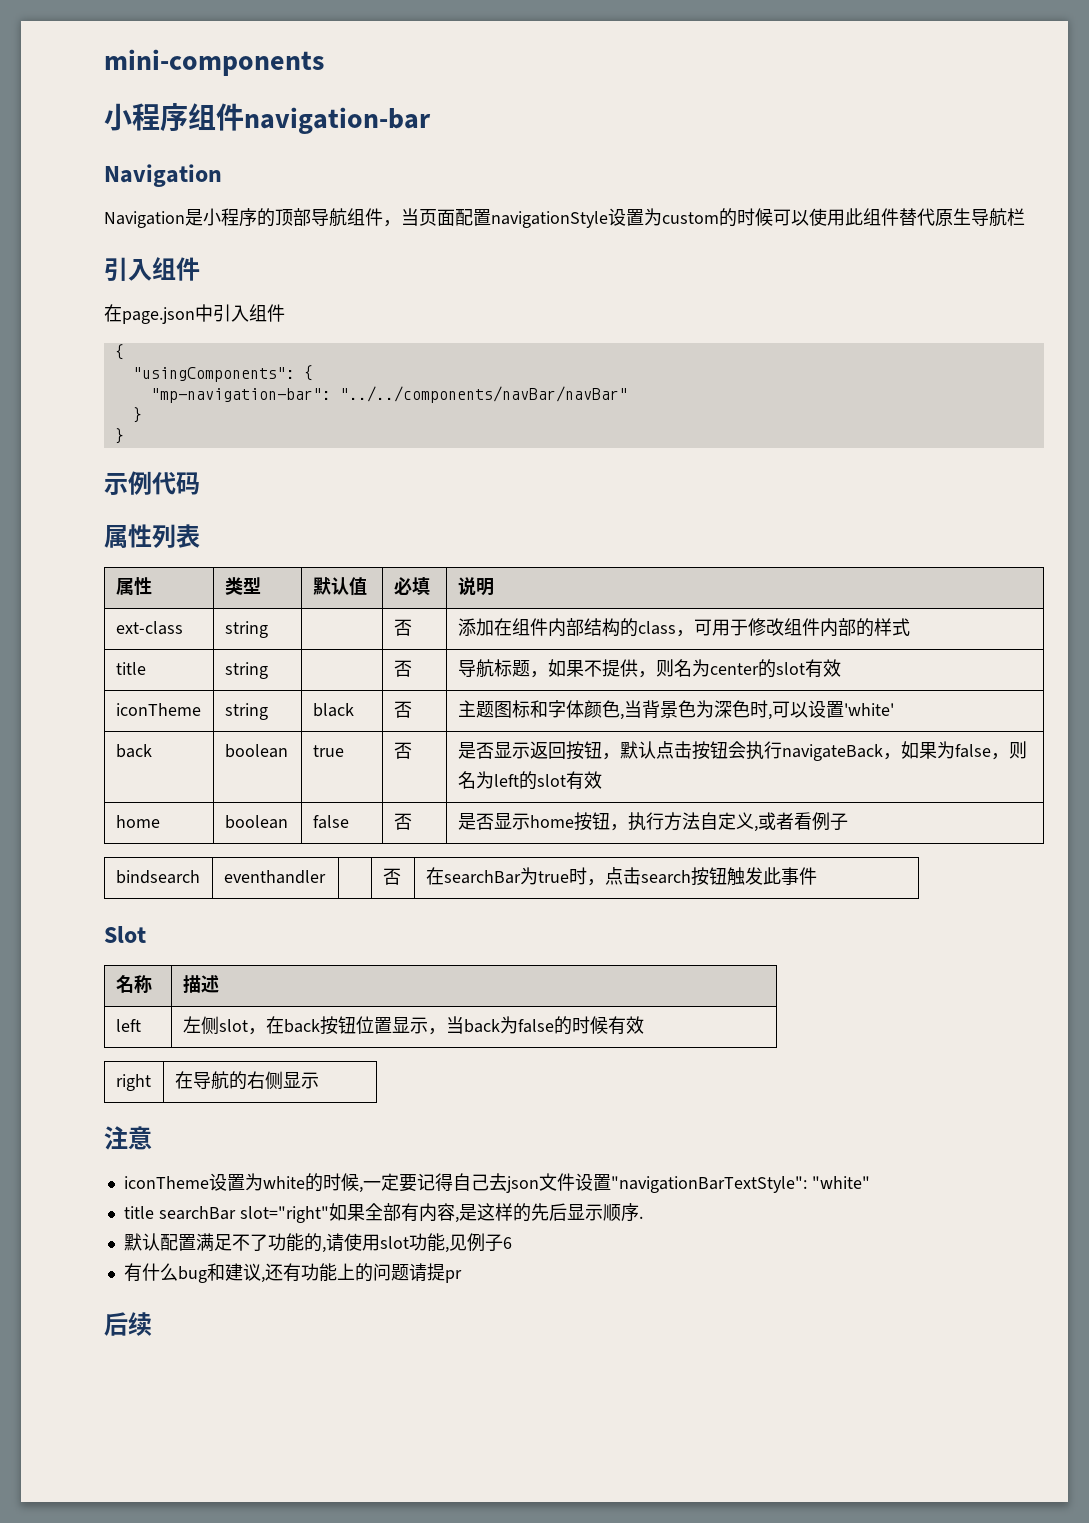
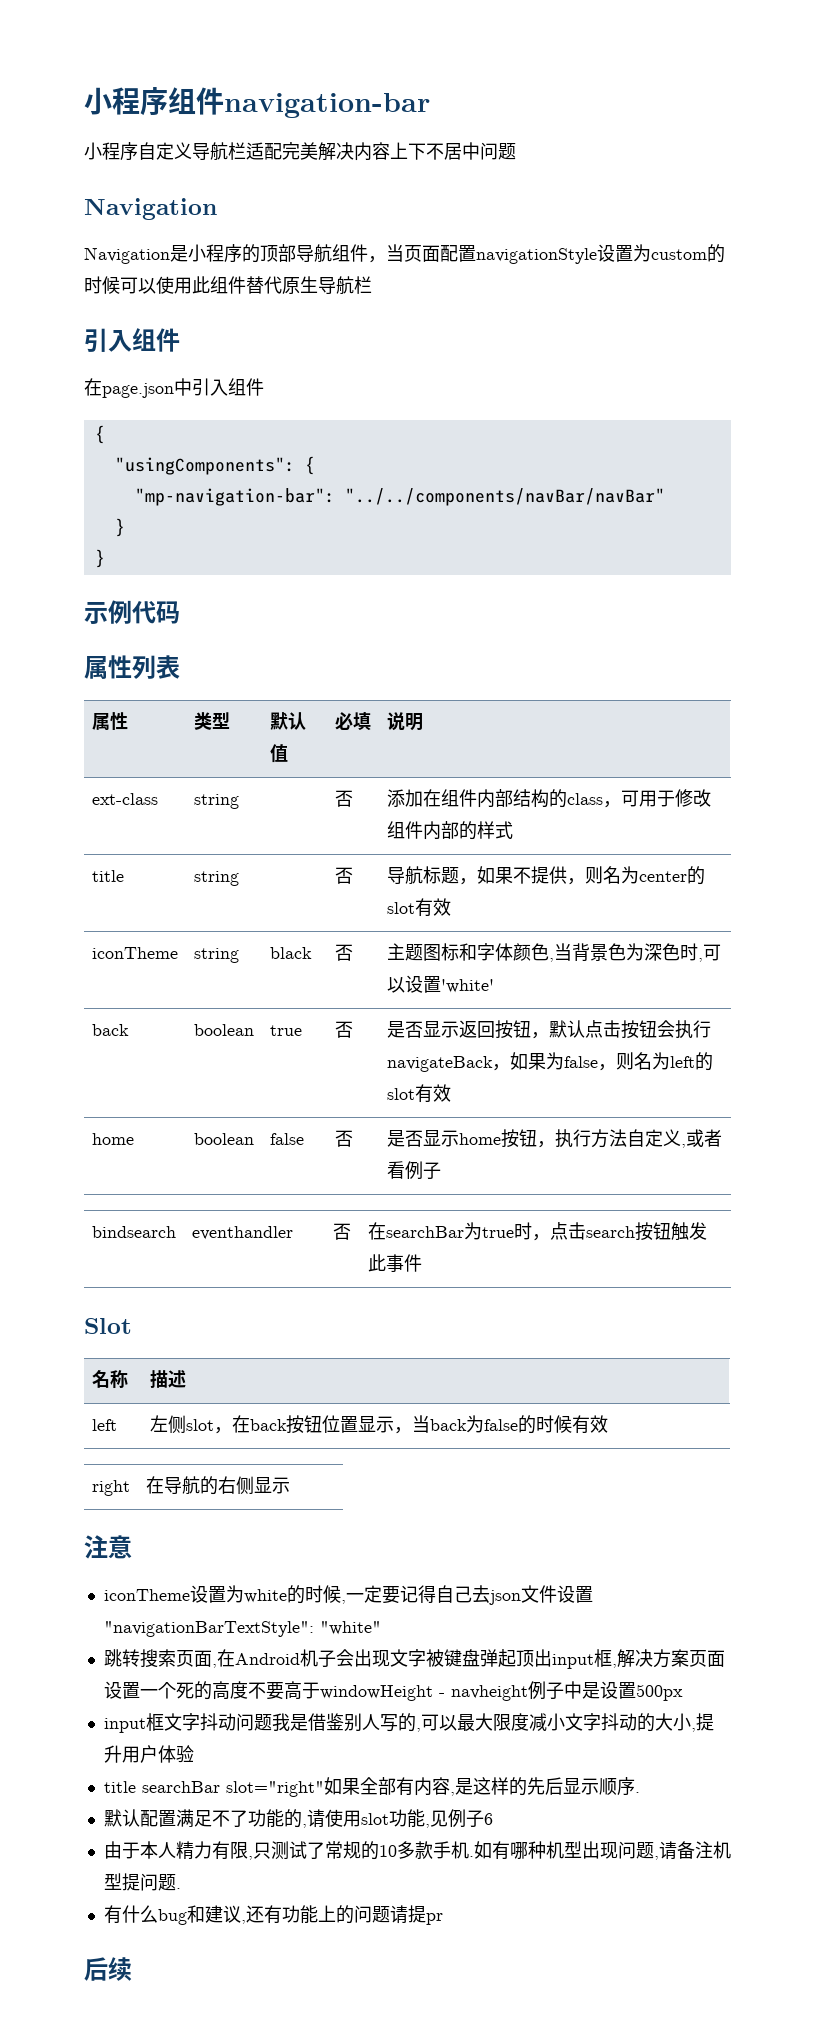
[104,49,324,76] mini-components // -> (84, 101) none
(431, 120) none -> [84,142,516,161] // 小程序自定义导航栏适配完美解决内容上下不居中问题
(870, 1182) none -> [103,1649,725,1669] [103,1681,683,1701] [103,1713,714,1733] [103,1745,194,1763] // 跳转搜索页面,在Android机子会出现文字被键盘弹起顶出input框,解决方案页面设置一个死的高度不要高于windowHeight - navheight例子中是设置500px // input框文字抖动问题我是借鉴别人写的,可以最大限度减小文字抖动的大小,提升用户体验
(512, 1243) none -> [103,1841,731,1860] [103,1873,181,1891] // 由于本人精力有限,只测试了常规的10多款手机.如有哪种机型出现问题,请备注机型提问题.

